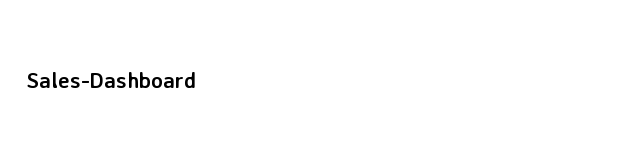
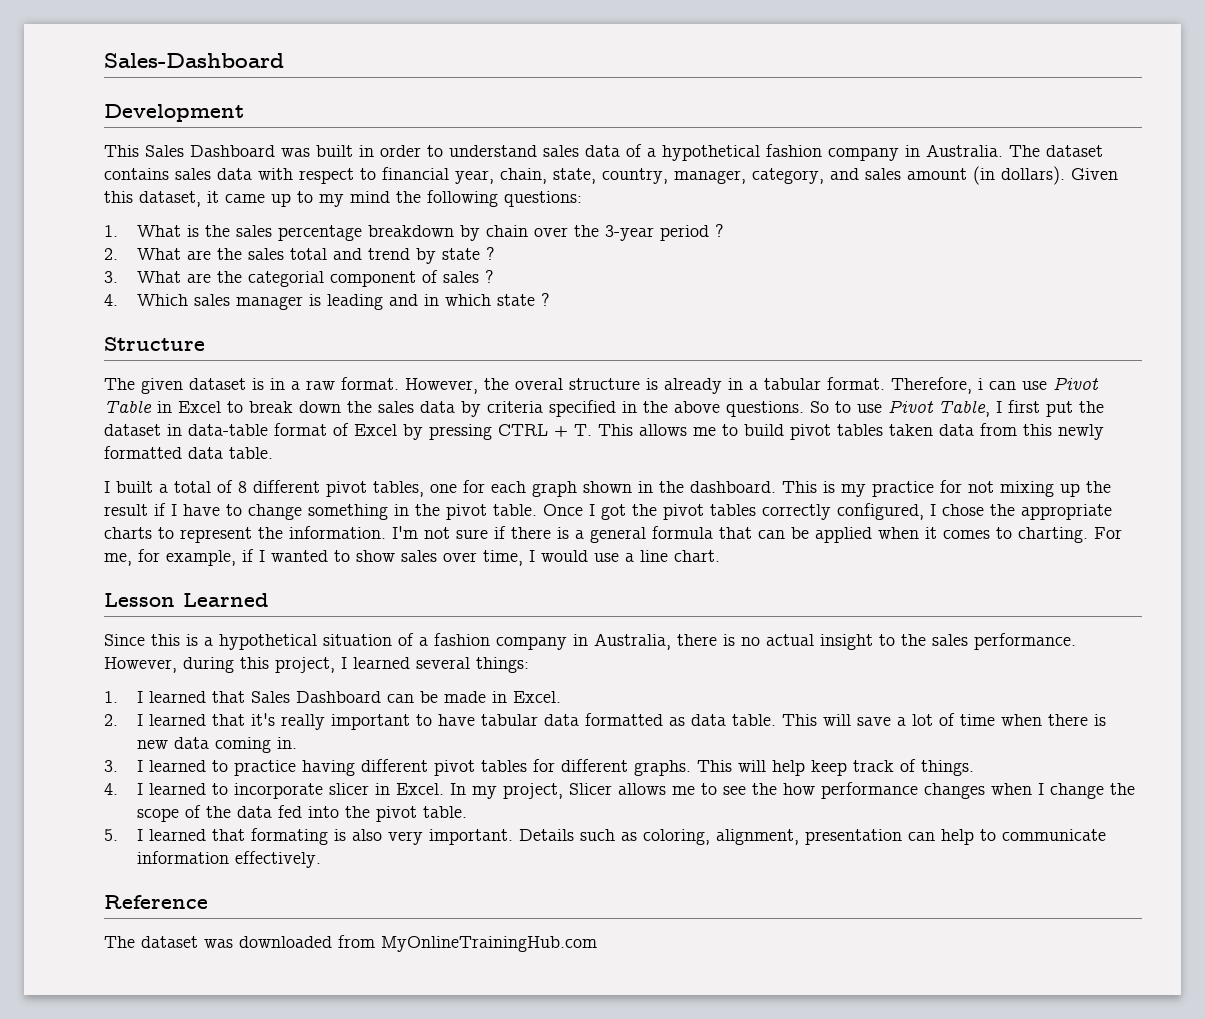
(196, 80) none -> [104,104,244,122] [104,144,1103,161] [104,166,1118,185] [104,190,582,207] [104,224,725,241] [104,247,496,264] [104,270,495,287] [104,293,551,310] [104,337,205,351] [104,377,1099,394] [104,400,1104,417] [104,423,1104,440] [104,446,273,459] [104,480,1111,497] [104,503,1112,520] [104,526,1122,543] [104,549,720,566] [104,593,269,607] [104,633,1076,650] [104,657,529,673] [104,691,562,703] [104,713,1107,730] [137,737,298,753] [104,759,975,776] [104,782,1136,799] [137,805,468,822] [104,828,1107,845] [137,851,322,868] [104,895,208,909] [104,935,597,952] // Development // This Sales Dashboard was built in order to understand sales data of a hypothetical fashion company in Australia. The dataset contains sales data with respect to financial year, chain, state, country, manager, category, and sales amount (in dollars). Given this dataset, it came up to my mind the following questions: // 1. What is the sales percentage breakdown by chain over the 3-year period ? // 2. What are the sales total and trend by state ? // 3. What are the categorial component of sales ? // 4. Which sales manager is leading and in which state ? // Structure // The given dataset is in a raw format. However, the overal structure is already in a tabular format. Therefore, i can use Pivot Table in Excel to break down the sales data by criteria specified in the above questions. So to use Pivot Table, I first put the dataset in data-table format of Excel by pressing CTRL + T. This allows me to build pivot tables taken data from this newly formatted data table. // I built a total of 8 different pivot tables, one for each graph shown in the dashboard. This is my practice for not mixing up the result if I have to change something in the pivot table. Once I got the pivot tables correctly configured, I chose the appropriate charts to represent the information. I'm not sure if there is a general formula that can be applied when it comes to charting. For me, for example, if I wanted to show sales over time, I would use a line chart. // Lesson Learned // Since this is a hypothetical situation of a fashion company in Australia, there is no actual insight to the sales performance. However, during this project, I learned several things: // 1. I learned that Sales Dashboard can be made in Excel. // 2. I learned that it's really important to have tabular data formatted as data table. This will save a lot of time when there is new data coming in. // 3. I learned to practice having different pivot tables for different graphs. This will help keep track of things. // 4. I learned to incorporate slicer in Excel. In my project, Slicer allows me to see the how performance changes when I change the scope of the data fed into the pivot table. // 5. I learned that formating is also very important. Details such as coloring, alignment, presentation can help to communicate information effectively. // Reference // The dataset was downloaded from MyOnlineTrainingHub.com

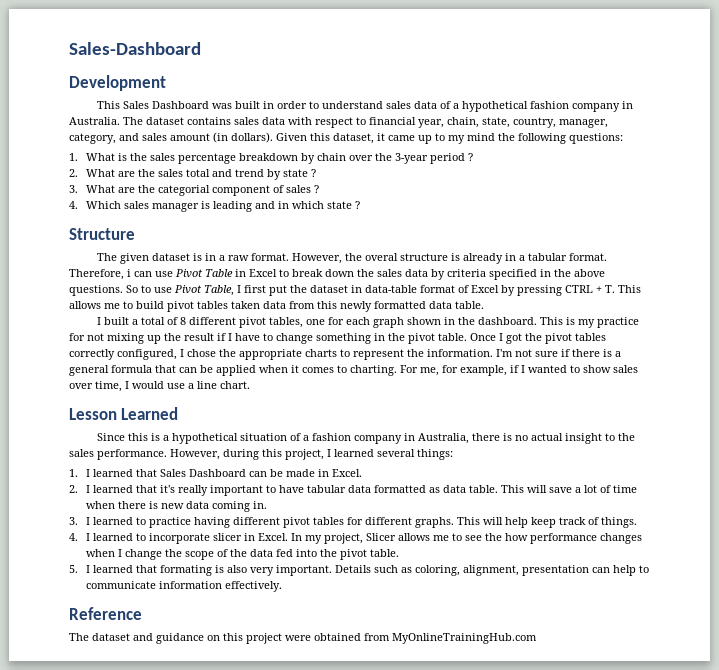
[204,936,332,948] was downloaded -> [133,633,361,644] and guidance on this project were obtained

